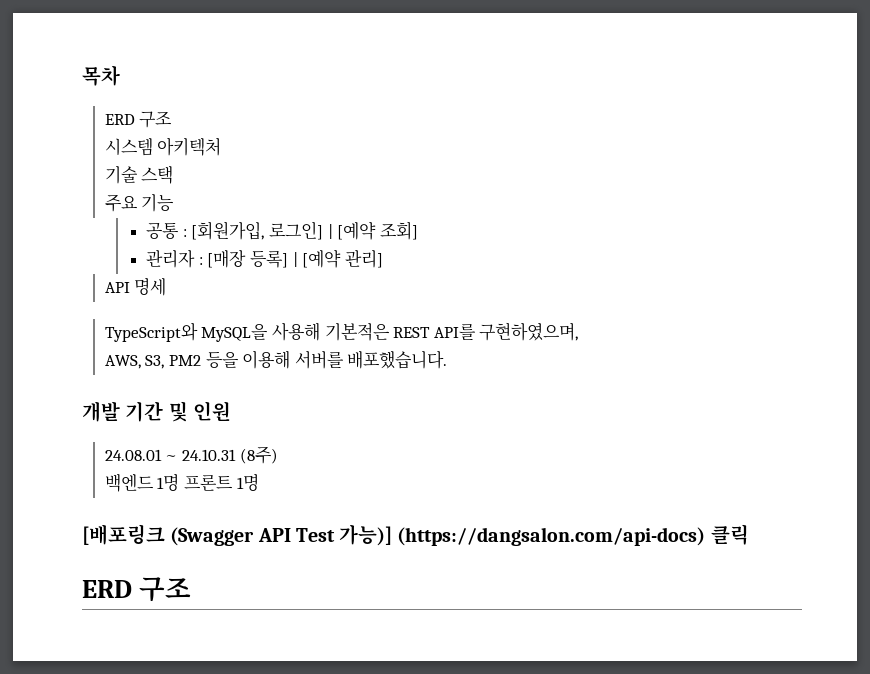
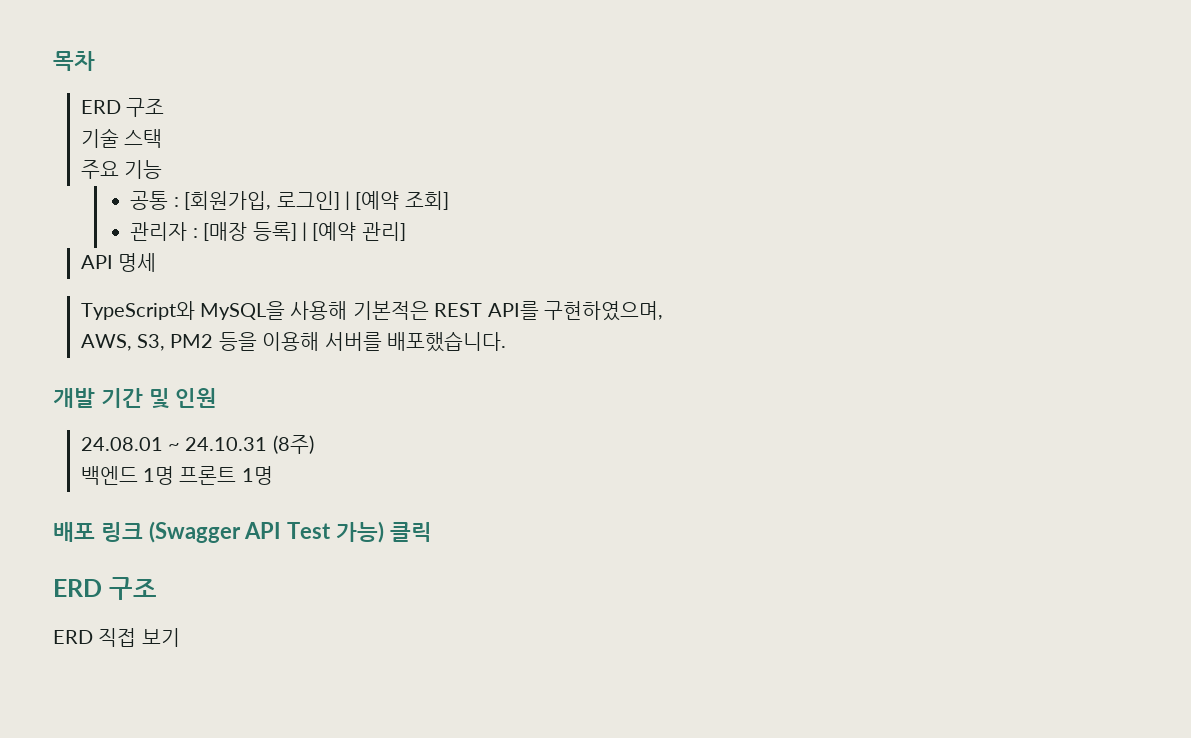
[104,137,222,156] // 시스템 아키텍처 -> (165, 107) none
[82,524,165,545] [배포링크 -> [53,522,143,542] 배포 링크
[339,524,706,546] 가능)] (https://dangsalon.com/api-docs) -> [336,521,385,543] 가능)
(192, 589) none -> [53,628,180,647] // ERD 직접 보기

